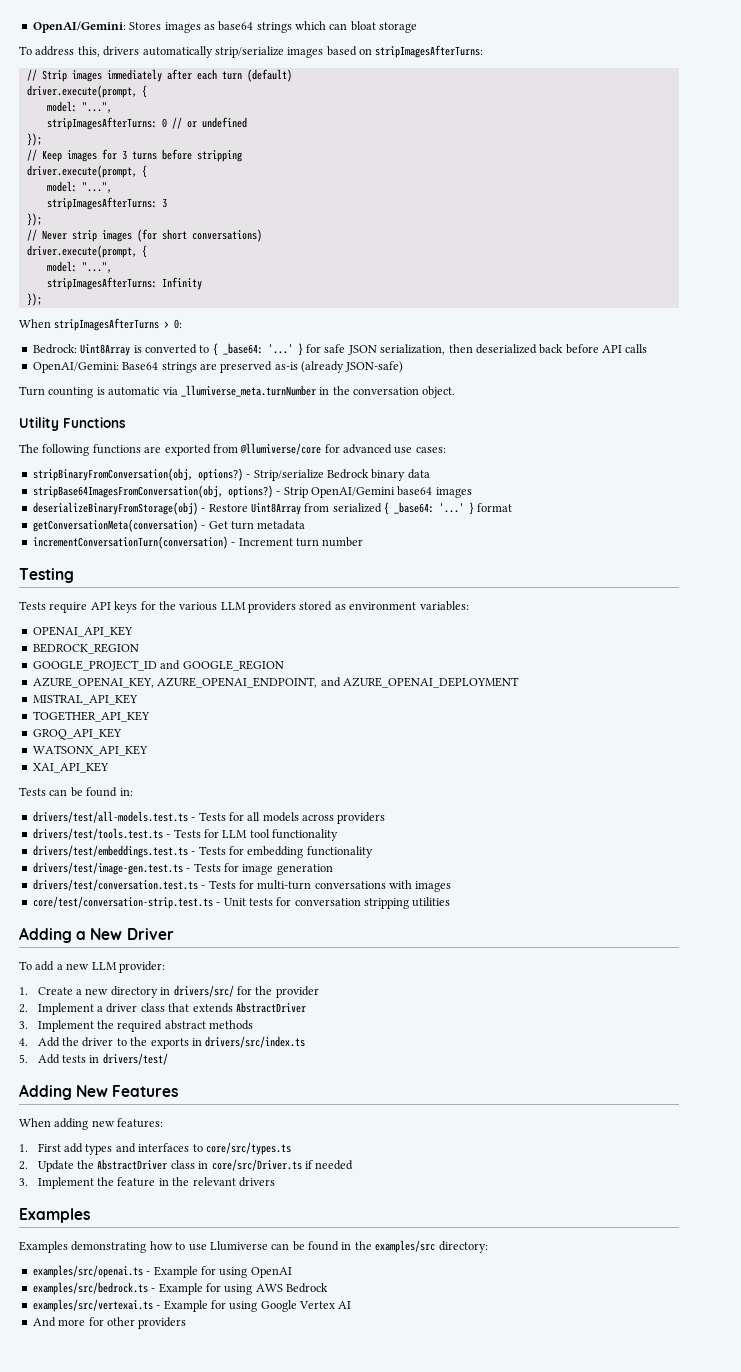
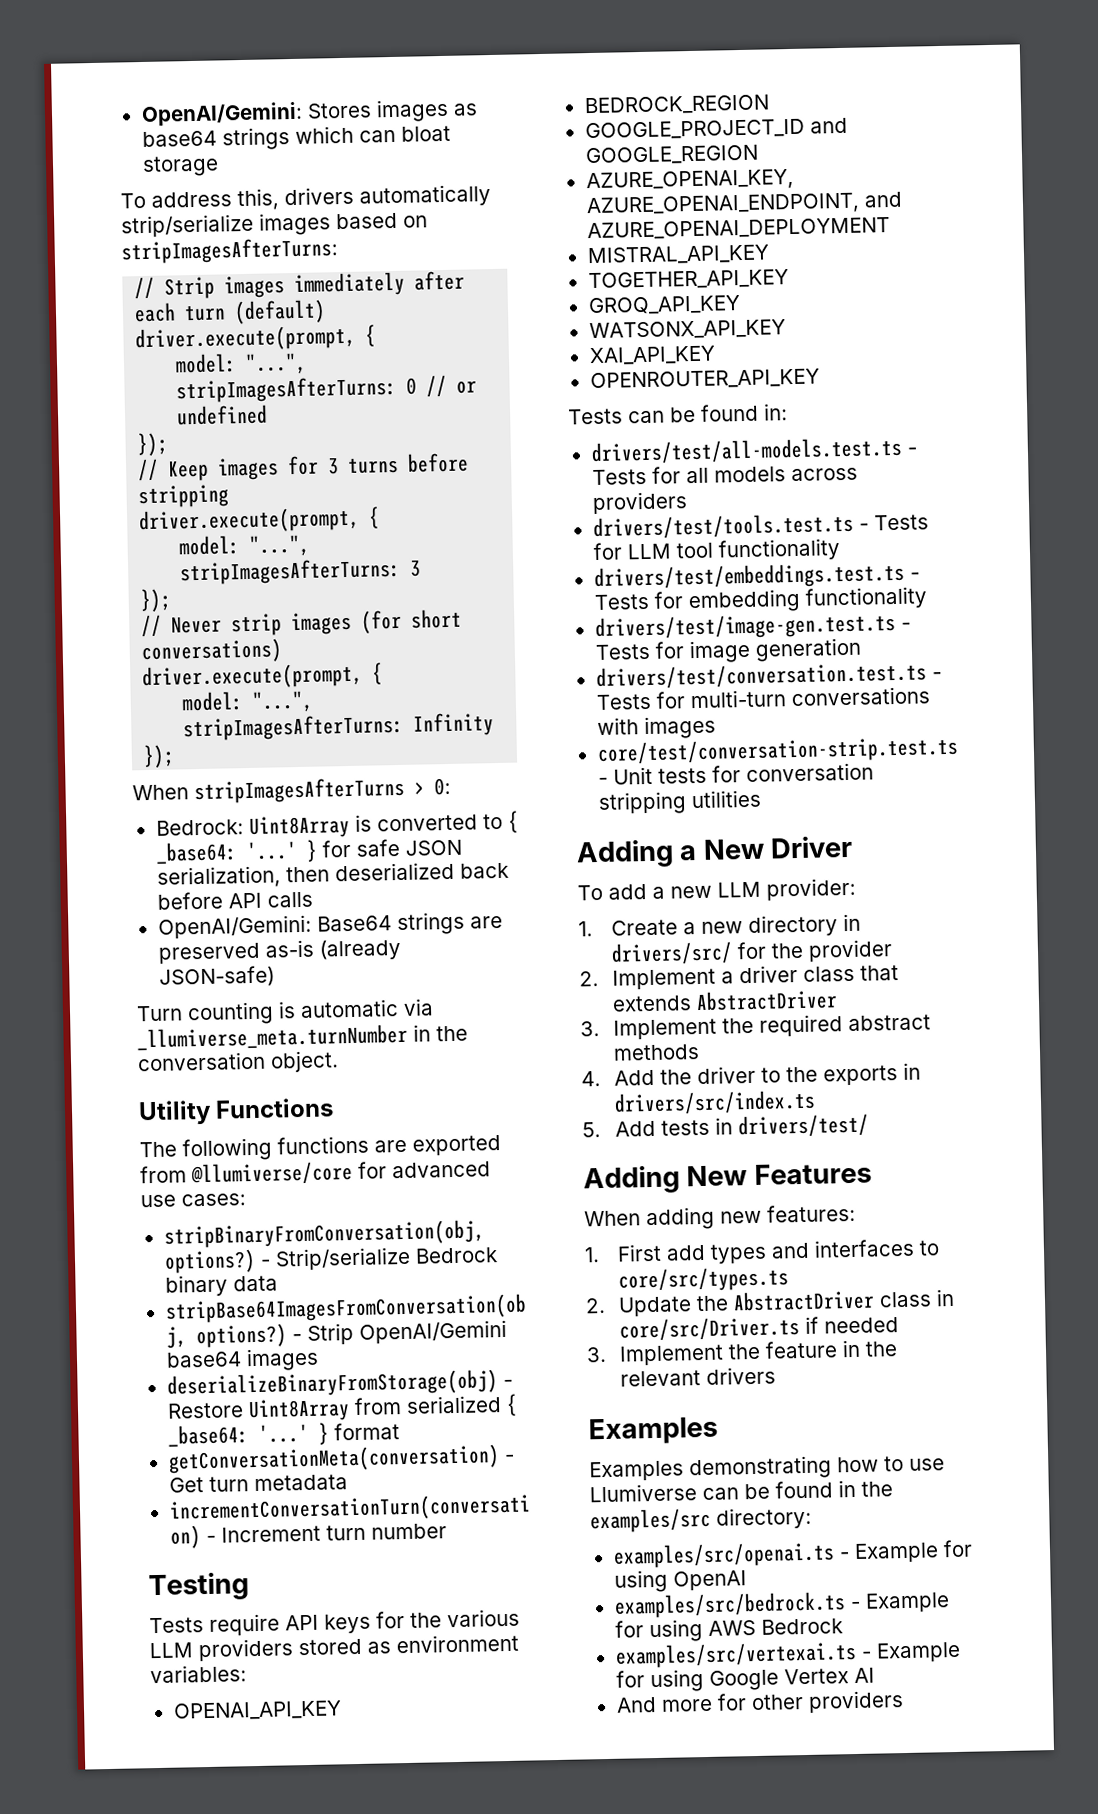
(109, 767) none -> [589,368,820,391] // OPENROUTER_API_KEY

